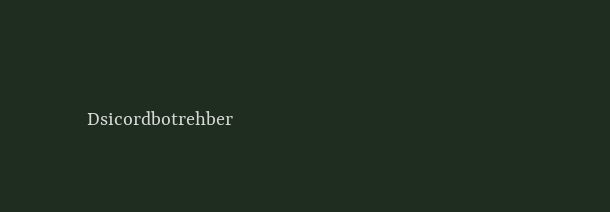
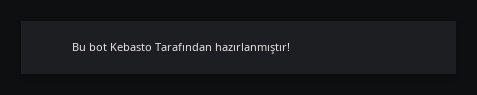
[87,111,233,125] Dsicordbotrehber -> [72,43,290,54] Bu bot Kebasto Tarafından hazırlanmıştır!

